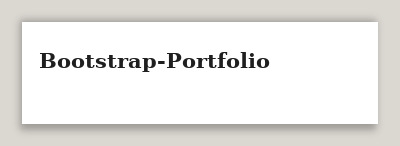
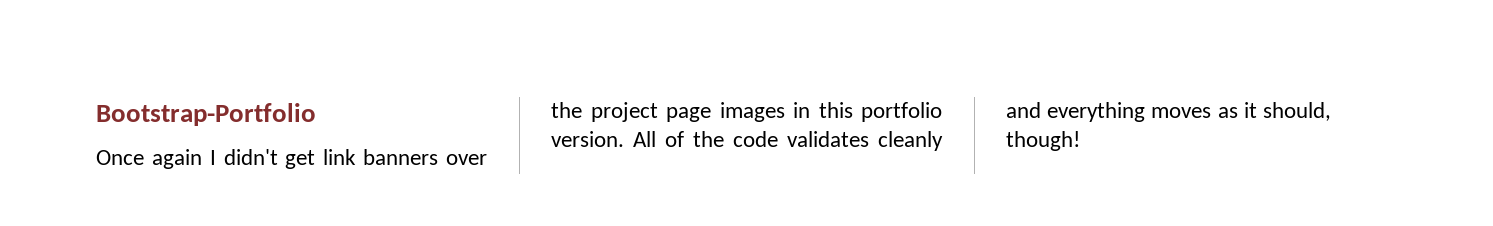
(270, 62) none -> [96,149,487,169] [551,102,942,122] [551,131,943,151] [1006,102,1332,122] [1006,131,1080,151] // Once again I didn't get link banners over the project page images in this portfolio version. All of the code validates cleanly and everything moves as it should, though!

